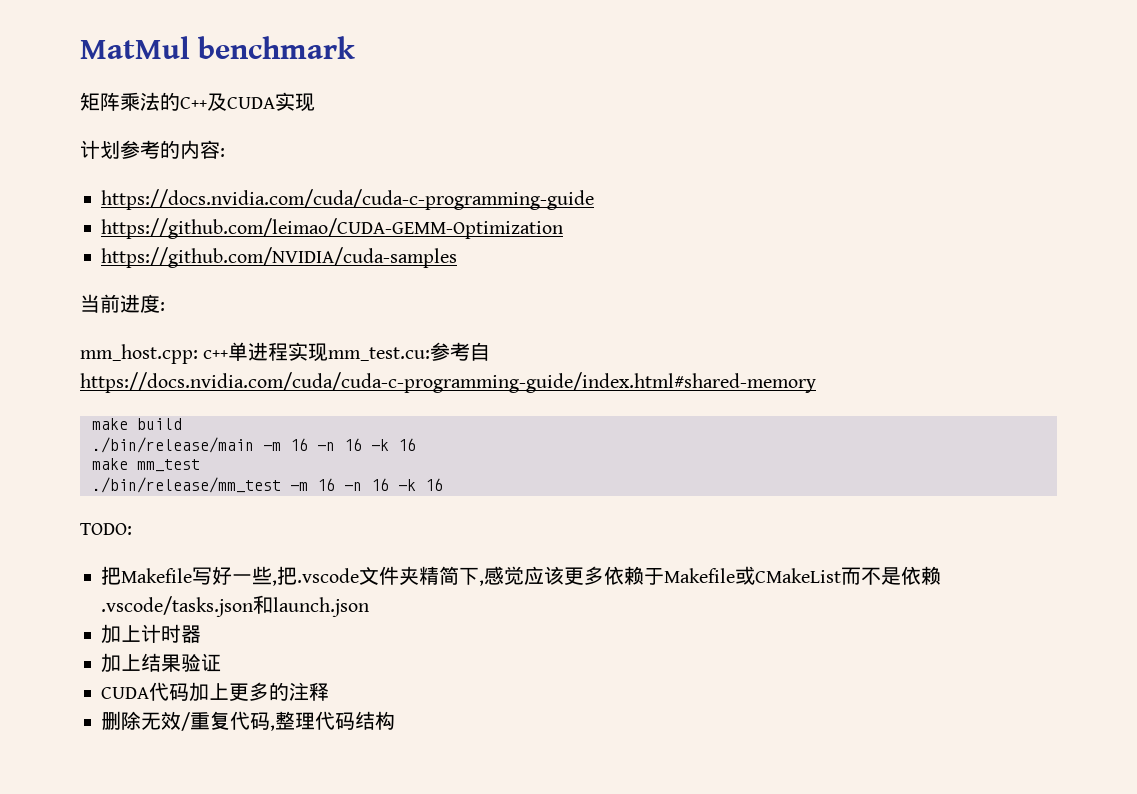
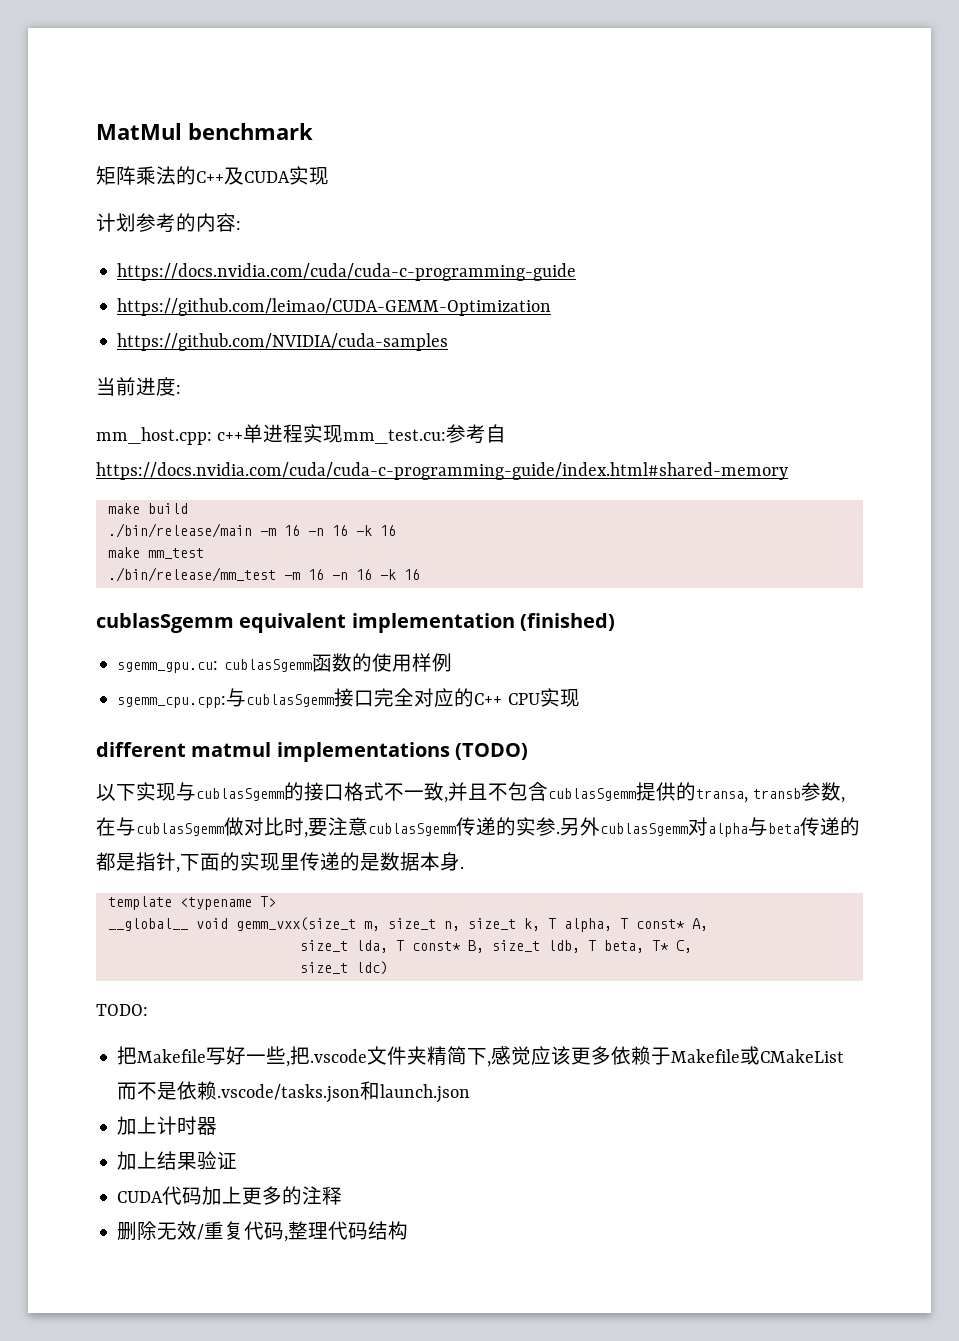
(443, 484) none -> [96,613,615,633] [117,653,452,673] [117,688,580,708] [96,742,528,762] [96,782,846,803] [96,817,860,838] [96,852,464,873] [107,896,276,910] [107,917,708,932] [299,940,692,953] [299,961,388,975] // cublasSgemm equivalent implementation (finished) // sgemm_gpu.cu: cublasSgemm函数的使用样例 // sgemm_cpu.cpp:与cublasSgemm接口完全对应的C++ CPU实现 // different matmul implementations (TODO) // 以下实现与cublasSgemm的接口格式不一致,并且不包含cublasSgemm提供的transa, transb参数,在与cublasSgemm做对比时,要注意cublasSgemm传递的实参.另外cublasSgemm对alpha与beta传递的都是指针,下面的实现里传递的是数据本身. // template <typename T> // __global__ void gemm_vxx(size_t m, size_t n, size_t k, T alpha, T const* A, // size_t lda, T const* B, size_t ldb, T beta, T* C, // size_t ldc)

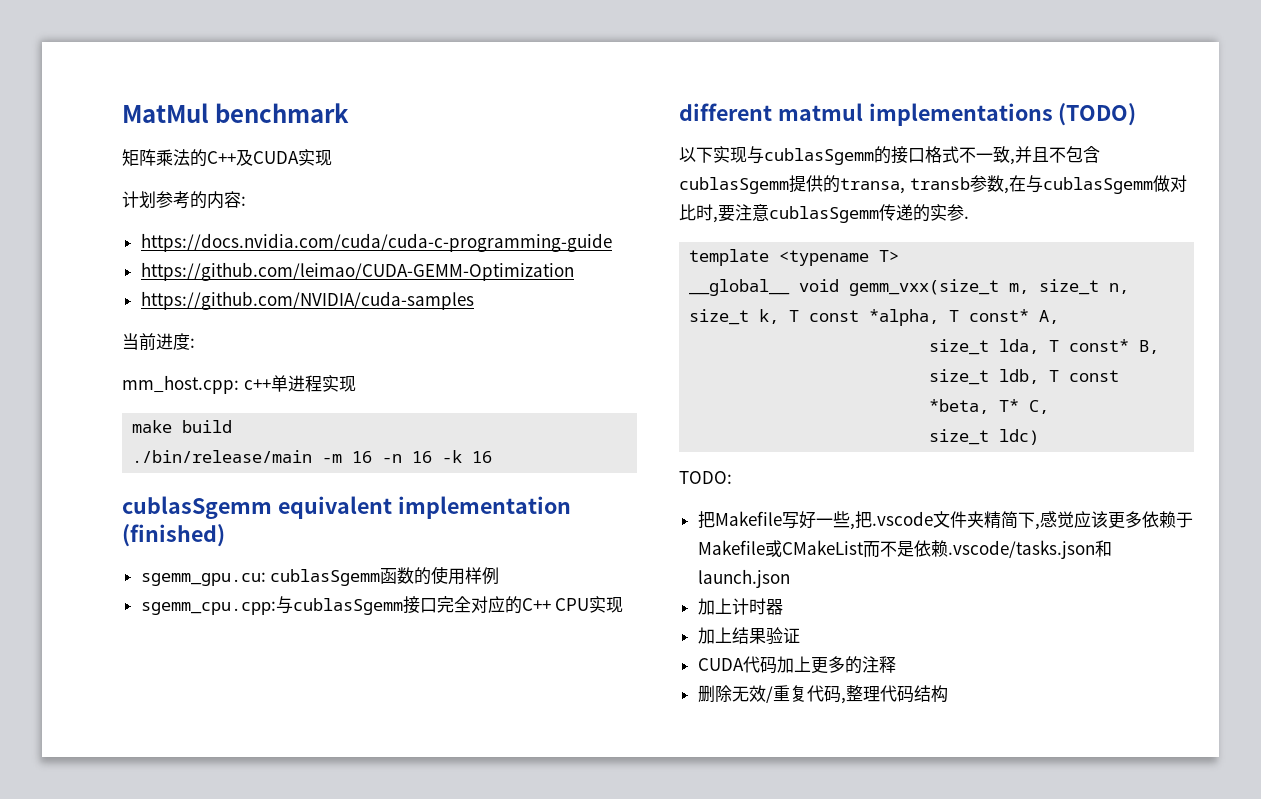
[343,424,507,444] [96,462,788,480] mm_test.cu:参考自https://docs.nvidia.com/cuda/cuda-c-programming-guide/index.html#shared-memory -> (356, 384) none
[107,547,204,559] [107,567,420,582] // make mm_test // ./bin/release/mm_test -m 16 -n 16 -k 16 -> (493, 457) none
[560,817,860,837] [96,852,464,873] 另外cublasSgemm对alpha与beta传递的都是指针,下面的实现里传递的是数据本身. -> (969, 217) none
[563,918,612,932] alpha, -> [809,309,940,326] const *alpha,
[603,940,644,953] beta, -> [1069,370,1120,382] [929,399,990,414] const *beta,

